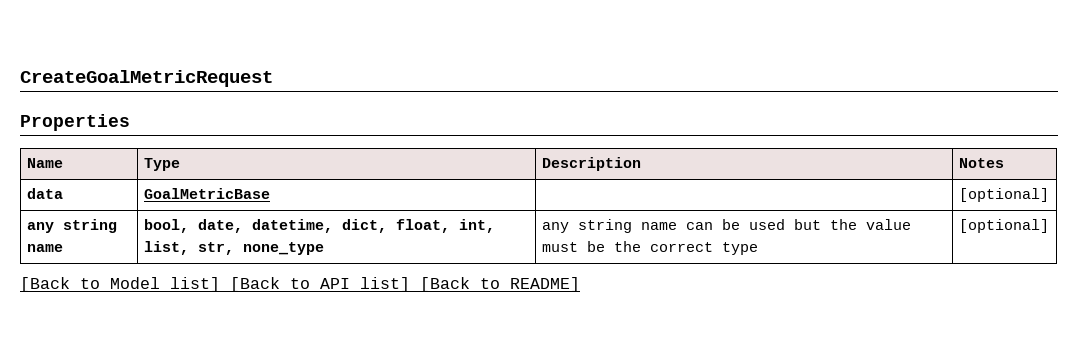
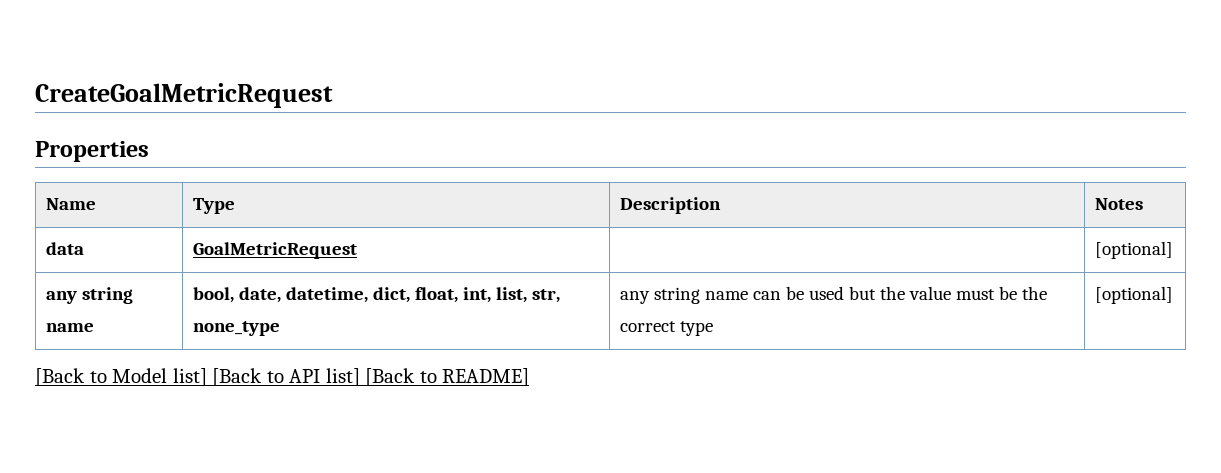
[143,188,270,199] GoalMetricBase -> [192,242,357,259] GoalMetricRequest

